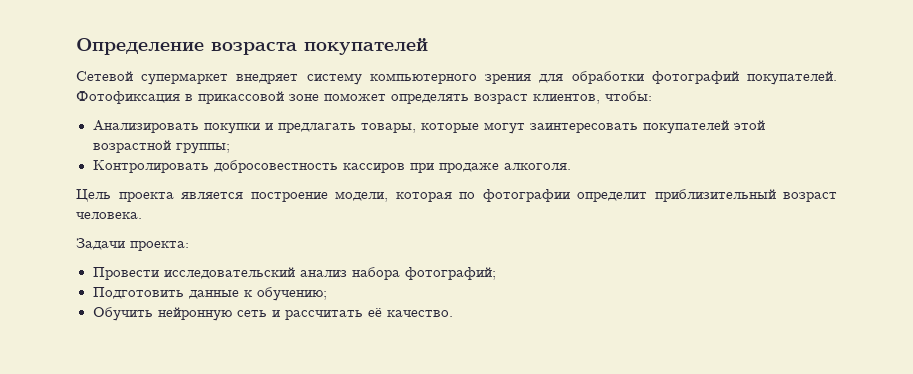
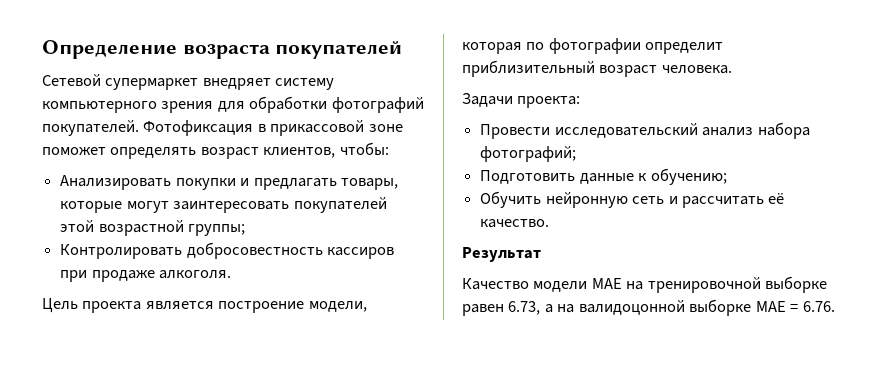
(453, 313) none -> [462,247,541,262] [462,276,828,293] [462,299,835,316] // Результат // Качество модели MAE на тренировочной выборке равен 6.73, а на валидоцонной выборке MAE = 6.76.

